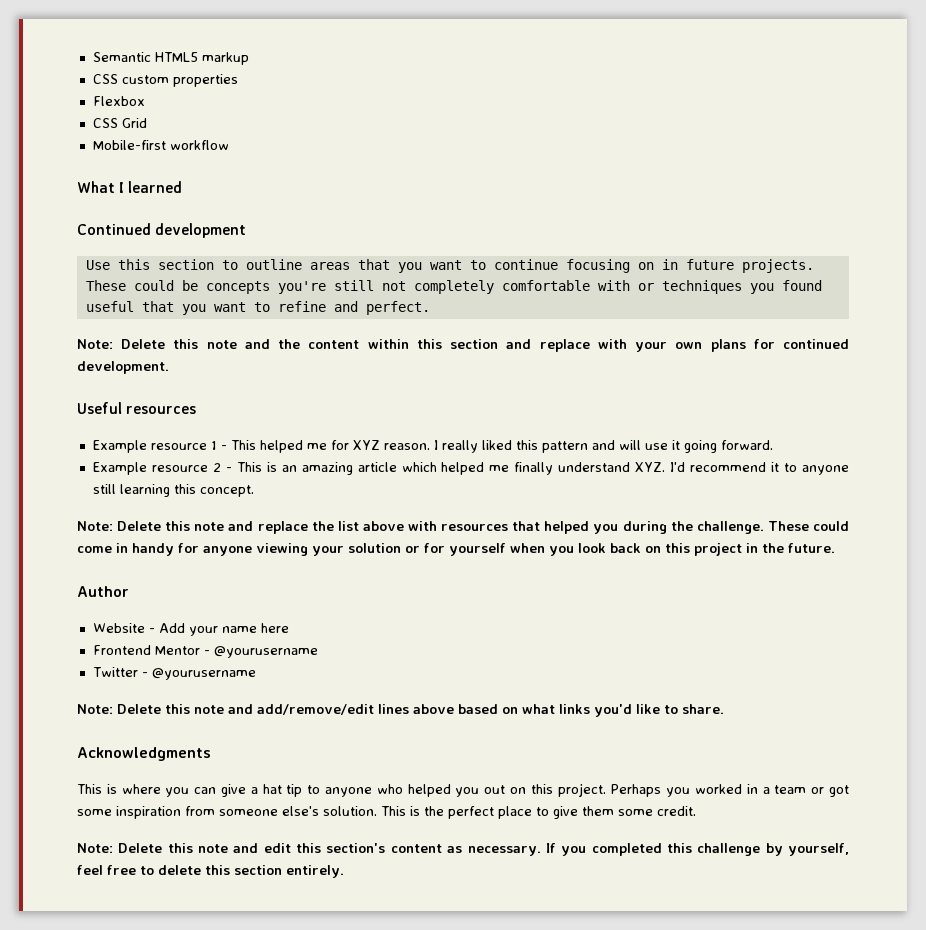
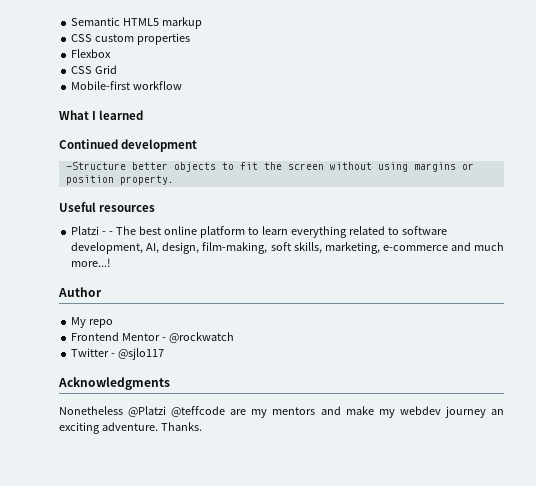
[85,259,814,273] [85,280,822,294] [85,301,430,315] [77,339,850,352] [77,361,169,374] [77,402,197,414] [92,440,773,453] [92,462,850,475] [92,484,254,497] [77,521,849,534] [77,543,835,556] [77,586,129,597] [92,623,289,636] Use this section to outline areas that you want to continue focusing on in future projects. These could be concepts you're still not completely comfortable with or techniques you found useful that you want to refine and perfect. // Note: Delete this note and the content within this section and replace with your own plans for continued development. // Useful resources // Example resource 1 - This helped me for XYZ reason. I really liked this pattern and will use it going forward. // Example resource 2 - This is an amazing article which helped me finally understand XYZ. I'd recommend it to anyone still learning this concept. // Note: Delete this note and replace the list above with resources that helped you during the challenge. These could come in handy for anyone viewing your solution or for yourself when you look back on this project in the future. // Author // Website - Add your name here -> [65,162,474,172] [65,175,174,185] [59,202,156,212] [71,226,447,238] [71,242,505,254] [71,258,112,267] [58,287,102,297] [71,317,114,328] -Structure better objects to fit the screen without using margins or position property. // Useful resources // Platzi - - The best online platform to learn everything related to software development, AI, design, film-making, soft skills, marketing, e-commerce and much more...! // Author // My repo
[213,646,318,658] @yourusername -> [169,332,235,343] @rockwatch
[151,668,256,680] [77,704,724,717] [77,747,211,761] [77,783,849,797] [77,806,696,819] [77,843,850,856] [77,865,344,878] @yourusername // Note: Delete this note and add/remove/edit lines above based on what links you'd like to share. // Acknowledgments // This is where you can give a hat tip to anyone who helped you out on this project. Perhaps you worked in a team or got some inspiration from someone else's solution. This is the perfect place to give them some credit. // Note: Delete this note and edit this section's content as necessary. If you completed this challenge by yourself, feel free to delete this section entirely. -> [118,348,165,360] [58,377,170,390] [59,406,504,418] [59,422,202,434] @sjlo117 // Acknowledgments // Nonetheless @Platzi @teffcode are my mentors and make my webdev journey an exciting adventure. Thanks.

